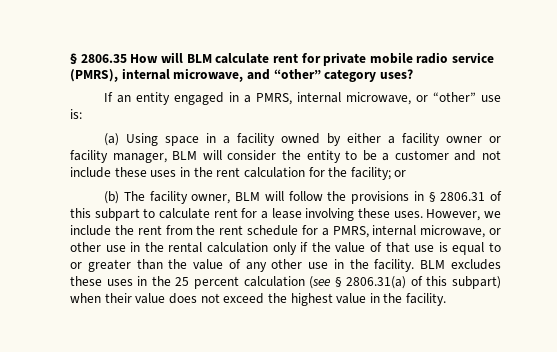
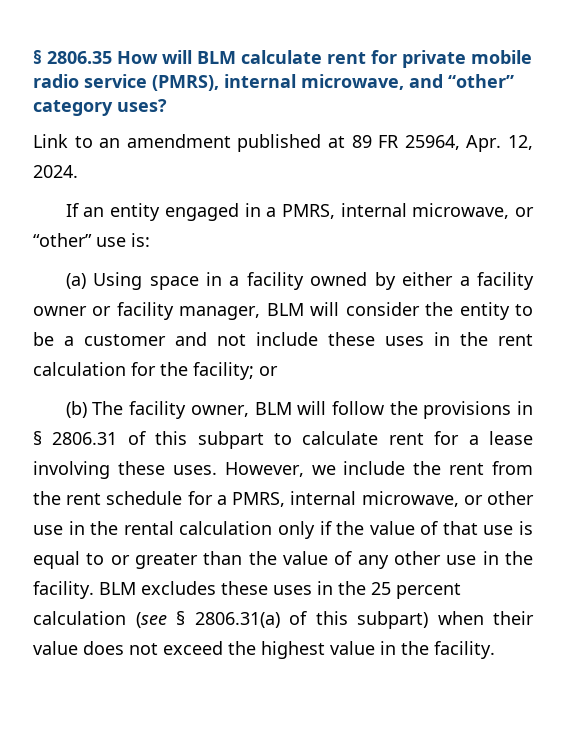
(413, 74) none -> [33,134,534,152] [33,165,78,178] // Link to an amendment published at 89 FR 25964, Apr. 12, 2024.

